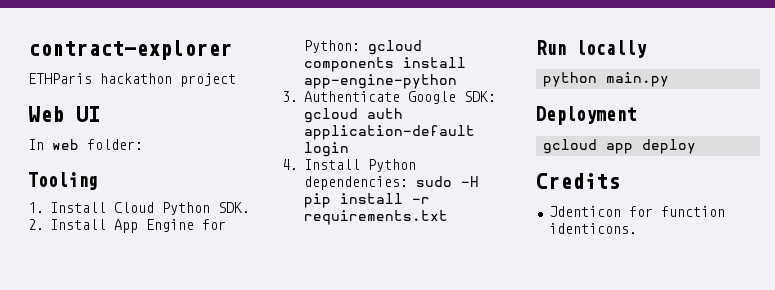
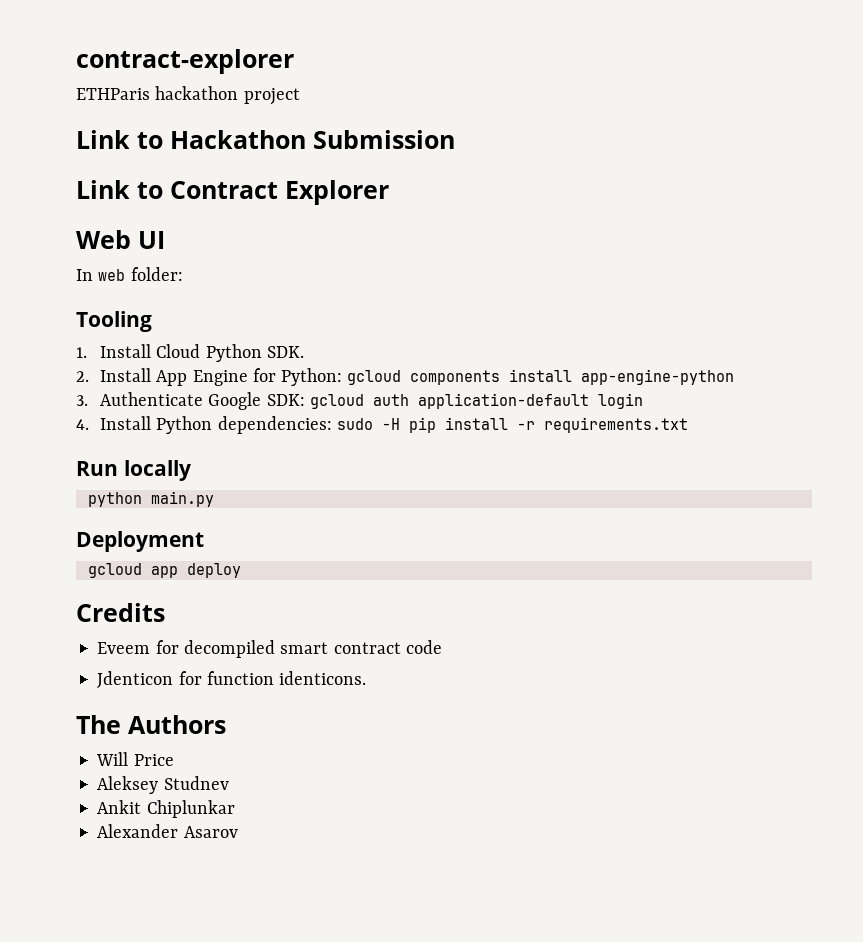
(236, 80) none -> [76,130,455,149] [76,180,389,205] // Link to Hackathon Submission // Link to Contract Explorer
[548,206,725,217] [548,223,637,234] Jdenticon for function identicons. -> [97,640,442,658] [97,671,367,688] [76,715,226,734] [96,752,174,766] [97,776,229,794] [97,800,235,818] [97,824,238,838] Eveem for decompiled smart contract code // Jdenticon for function identicons. // The Authors // Will Price // Aleksey Studnev // Ankit Chiplunkar // Alexander Asarov

